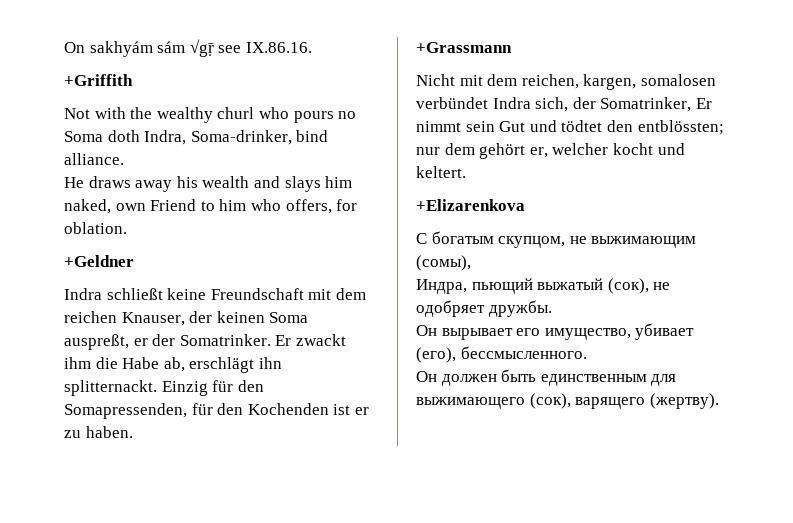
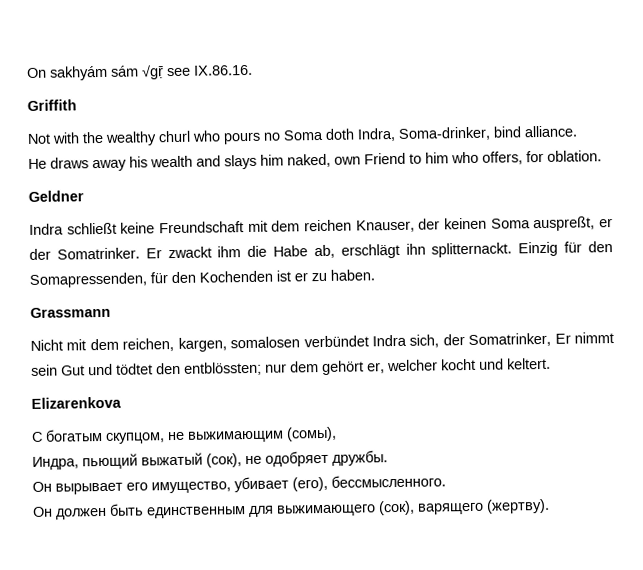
[64,74,133,86] +Griffith -> [27,99,77,111] Griffith
[64,255,134,267] +Geldner -> [28,190,84,202] Geldner
[416,42,512,53] +Grassmann -> [30,306,111,318] Grassmann
[416,199,525,211] +Elizarenkova -> [31,396,122,409] Elizarenkova

